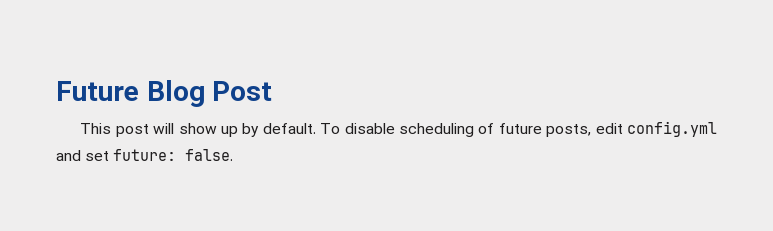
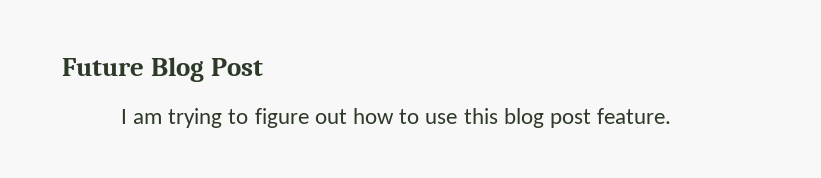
[80,121,717,137] [56,149,234,161] This post will show up by default. To disable scheduling of future posts, edit config.yml and set future: false. -> [120,108,672,128] I am trying to figure out how to use this blog post feature.

